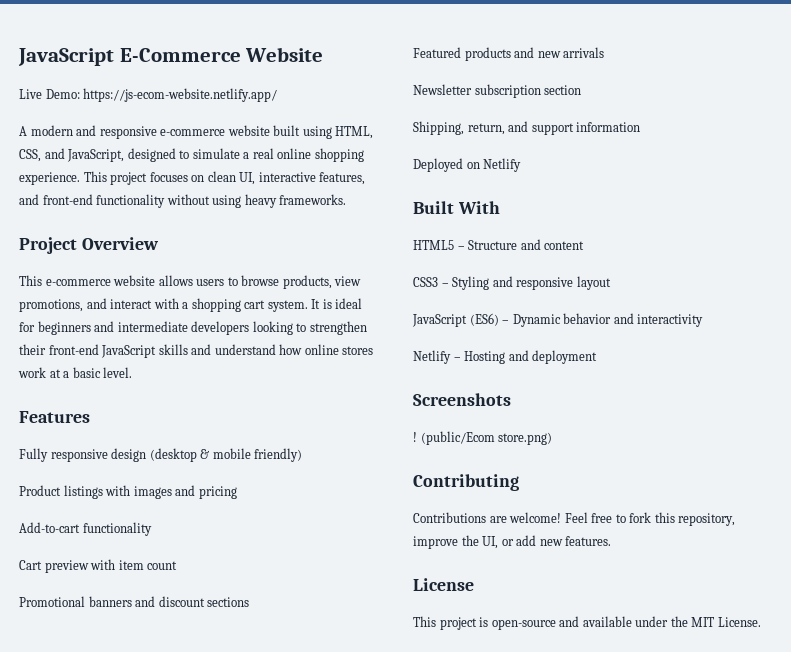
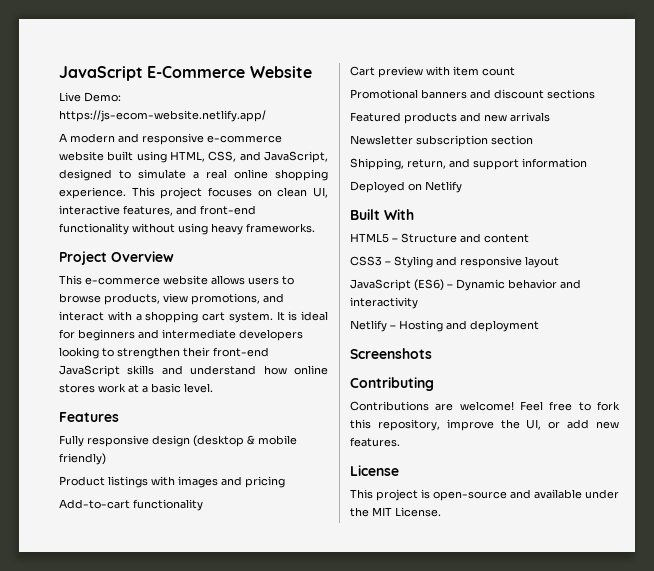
[413,431,553,445] // ! (public/Ecom store.png) -> (432, 353) none

